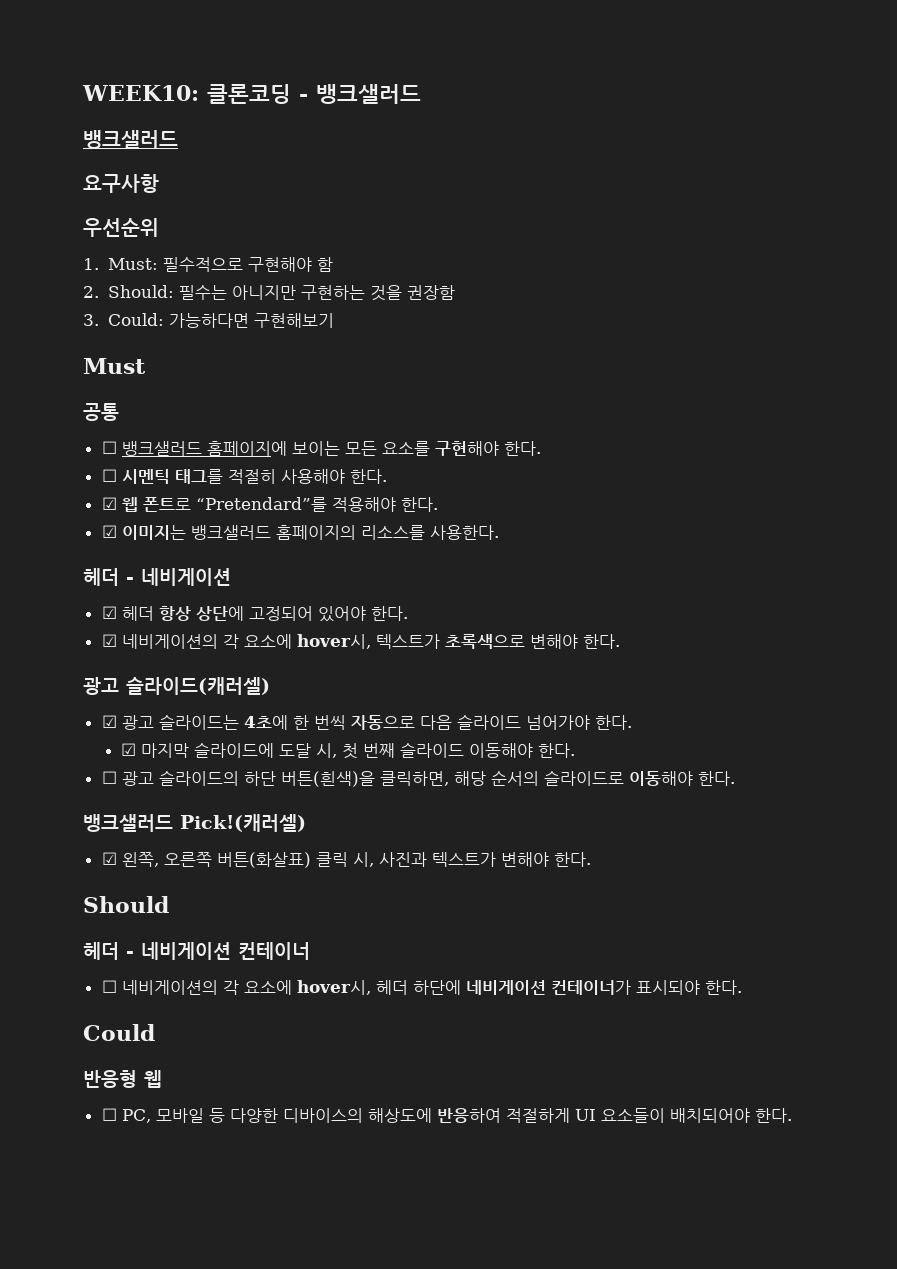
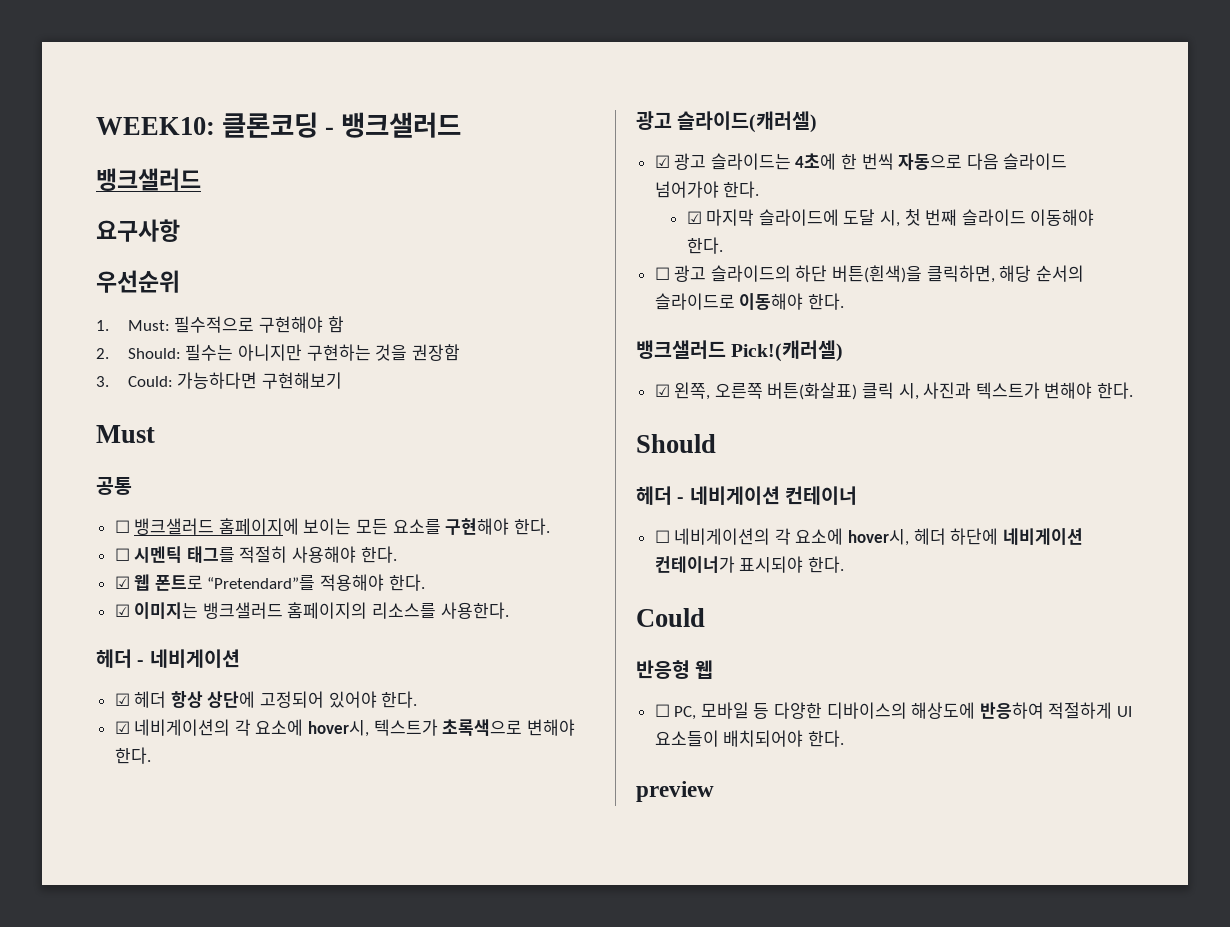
(792, 1115) none -> [636,781,714,802] // preview

